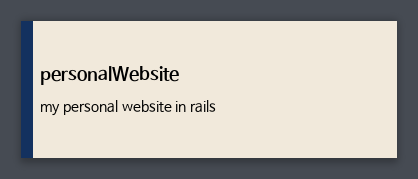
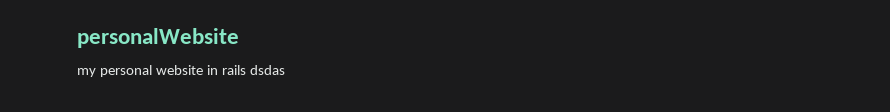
(217, 106) none -> [249,65,285,75] dsdas

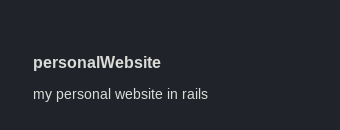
[249,65,285,75] dsdas -> (208, 93) none

